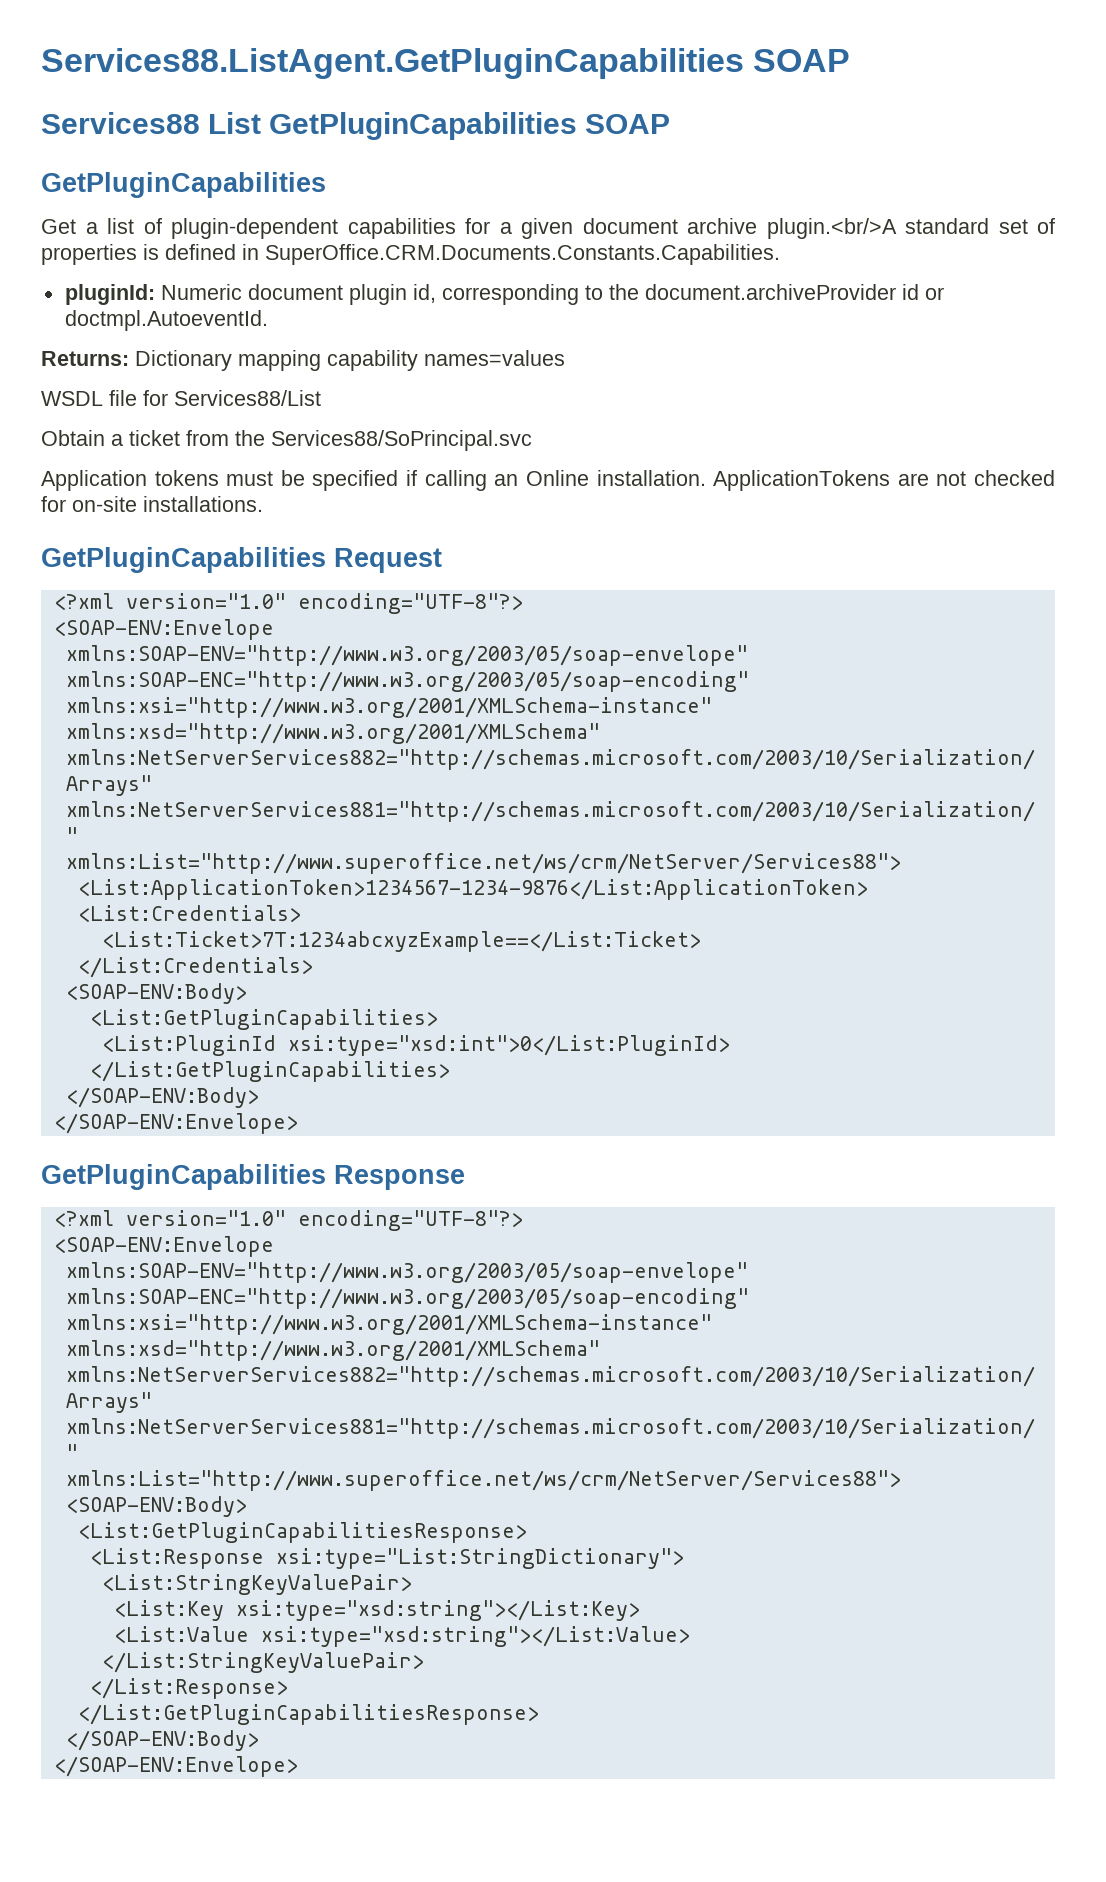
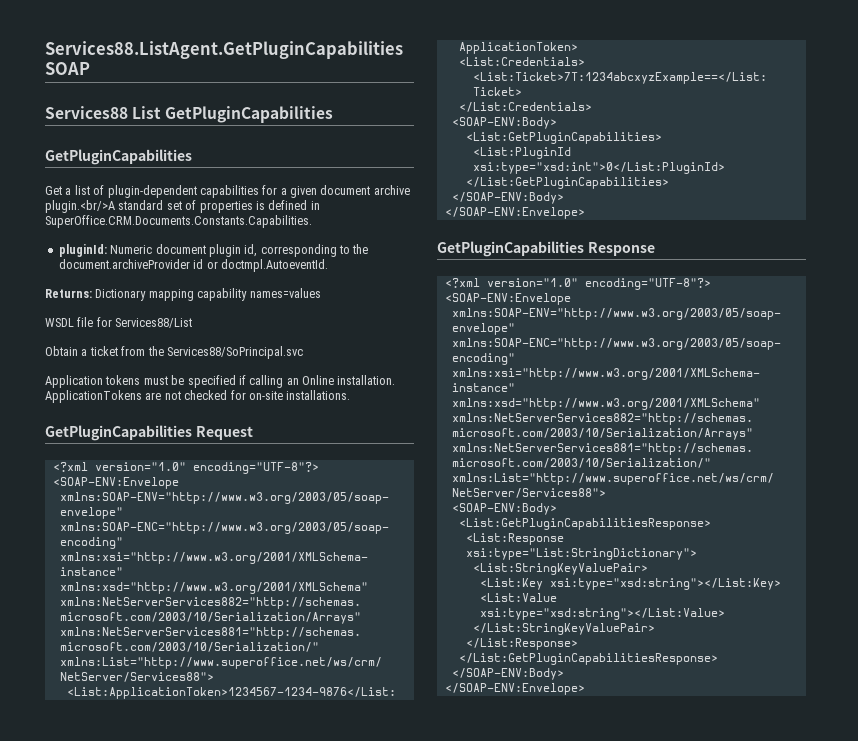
[585,114,671,134] SOAP -> (334, 114) none

